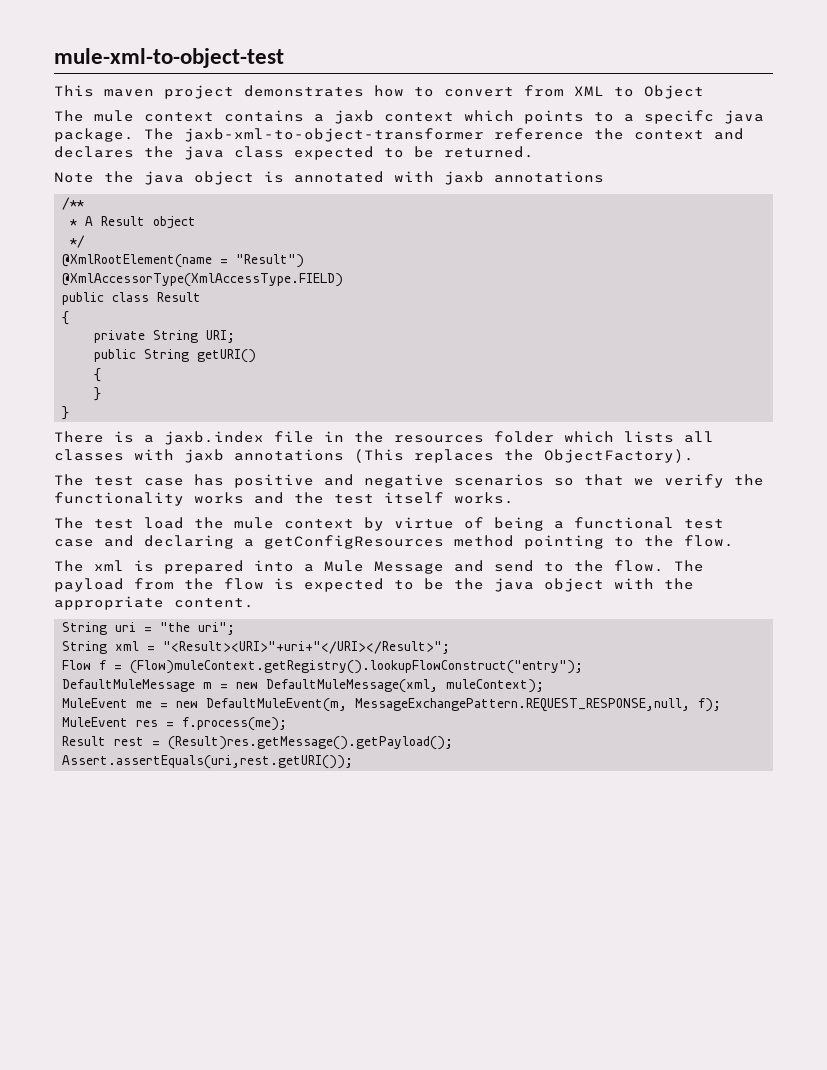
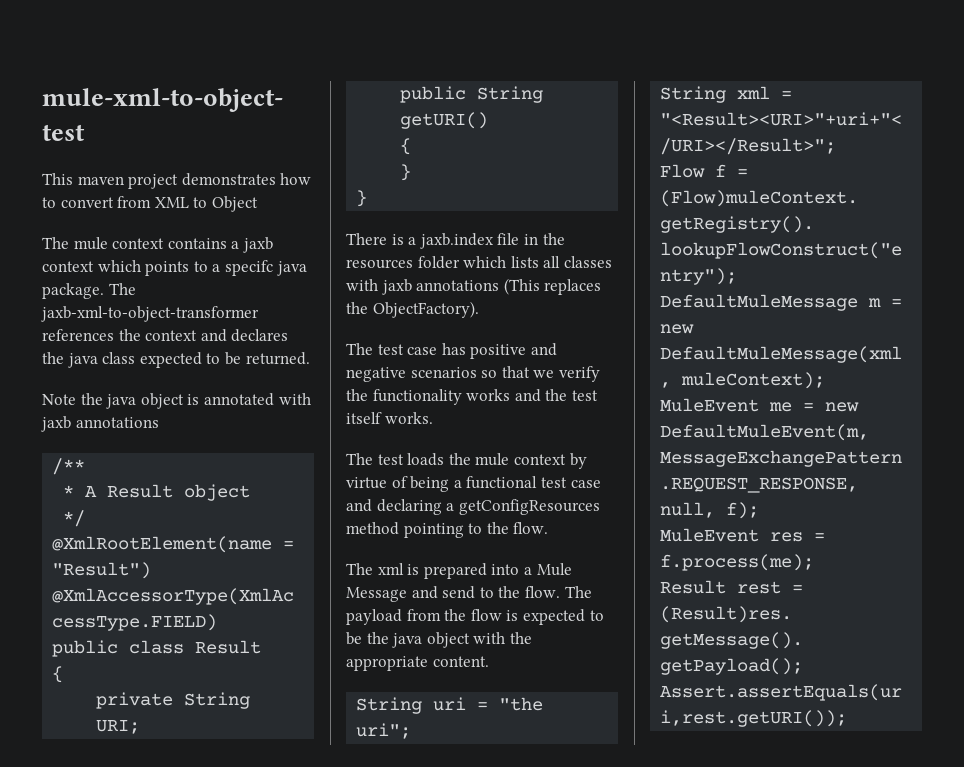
[494,128,584,140] reference -> [42,329,114,341] references
[144,517,184,529] load -> [407,453,445,466] loads

